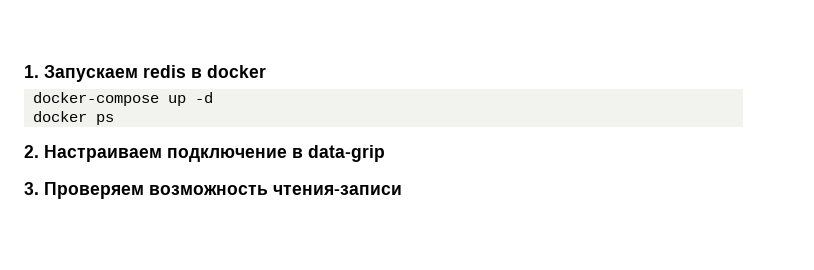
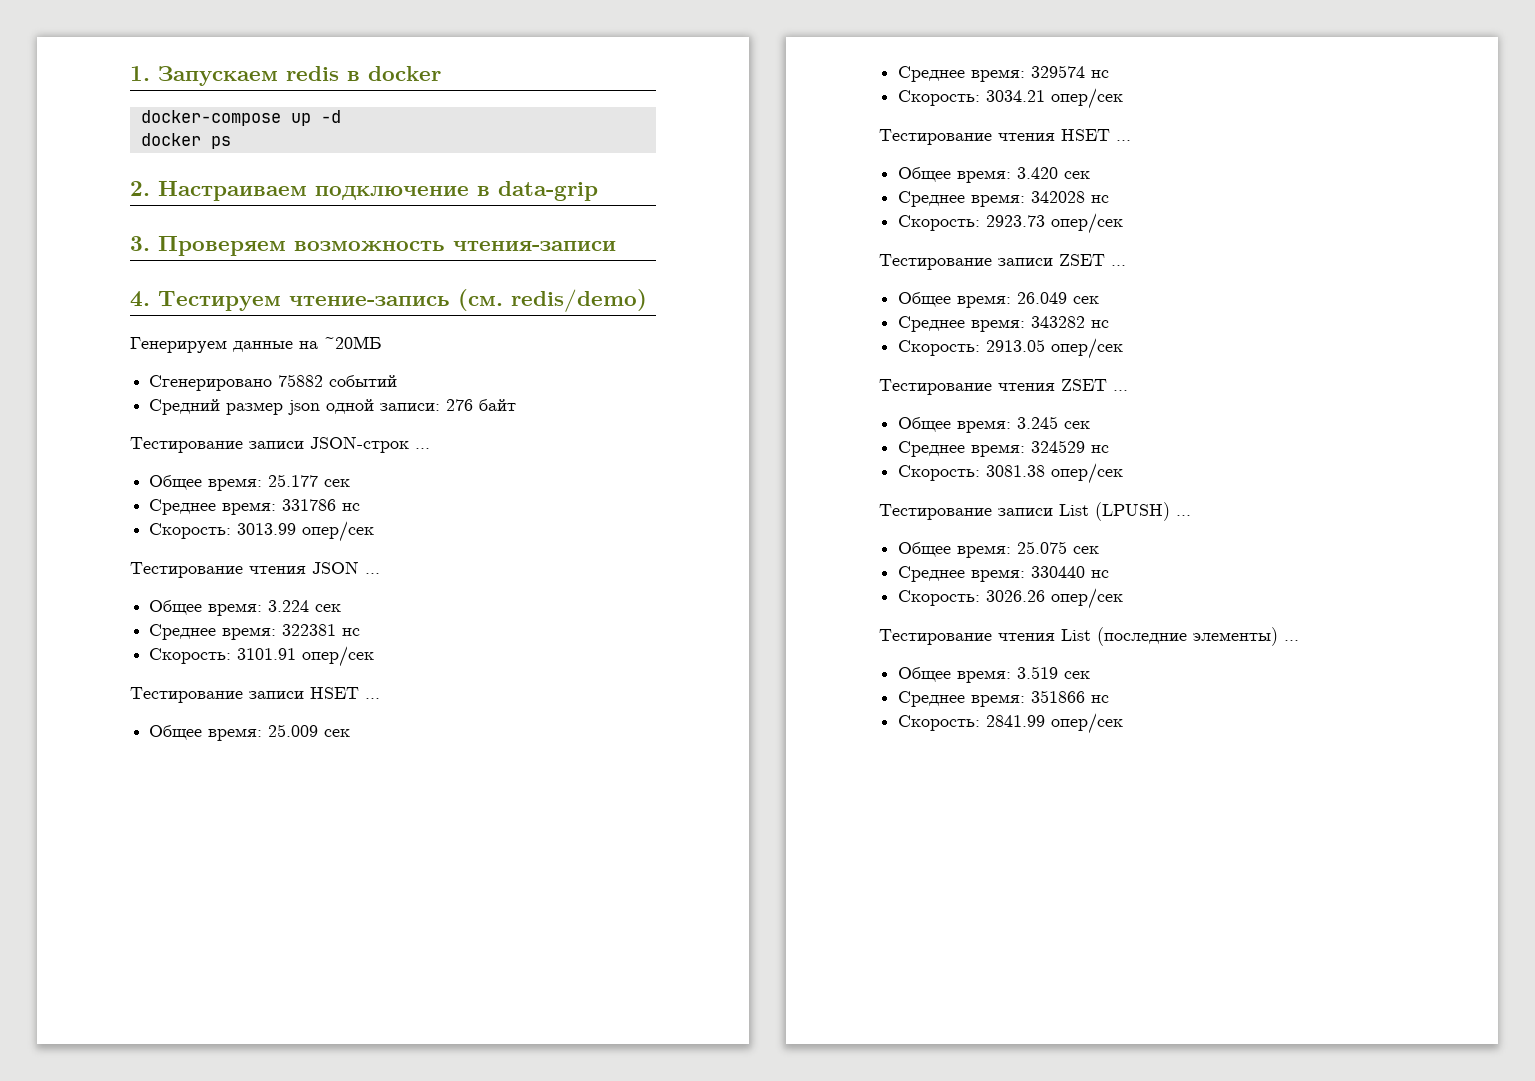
(402, 190) none -> [130,289,647,312] [130,336,382,353] [149,374,398,391] [149,399,517,415] [130,436,430,453] [149,474,351,491] [149,499,361,515] [149,521,375,542] [130,561,380,578] [149,600,342,616] [149,624,361,640] [149,646,375,667] [130,687,380,703] [149,724,351,741] [898,65,1110,82] [898,88,1124,109] [879,129,1131,145] [898,167,1091,183] [898,191,1110,207] [898,213,1124,234] [879,254,1126,270] [898,292,1100,308] [898,316,1110,332] [898,338,1124,359] [879,379,1128,395] [898,416,1091,433] [898,440,1110,457] [898,463,1124,484] [879,502,1191,521] [898,541,1100,558] [898,566,1110,582] [898,588,1124,609] [879,627,1299,646] [898,666,1091,683] [898,690,1110,707] [898,713,1124,734] // 4. Тестируем чтение-запись (см. redis/demo) // Генерируем данные на ~20МБ // Сгенерировано 75882 событий // Средний размер json одной записи: 276 байт // Тестирование записи JSON-строк ... // Общее время: 25.177 сек // Среднее время: 331786 нс // Скорость: 3013.99 опер/сек // Тестирование чтения JSON ... // Общее время: 3.224 сек // Среднее время: 322381 нс // Скорость: 3101.91 опер/сек // Тестирование записи HSET ... // Общее время: 25.009 сек // Среднее время: 329574 нс // Скорость: 3034.21 опер/сек // Тестирование чтения HSET ... // Общее время: 3.420 сек // Среднее время: 342028 нс // Скорость: 2923.73 опер/сек // Тестирование записи ZSET ... // Общее время: 26.049 сек // Среднее время: 343282 нс // Скорость: 2913.05 опер/сек // Тестирование чтения ZSET ... // Общее время: 3.245 сек // Среднее время: 324529 нс // Скорость: 3081.38 опер/сек // Тестирование записи List (LPUSH) ... // Общее время: 25.075 сек // Среднее время: 330440 нс // Скорость: 3026.26 опер/сек // Тестирование чтения List (последние элементы) ... // Общее время: 3.519 сек // Среднее время: 351866 нс // Скорость: 2841.99 опер/сек

